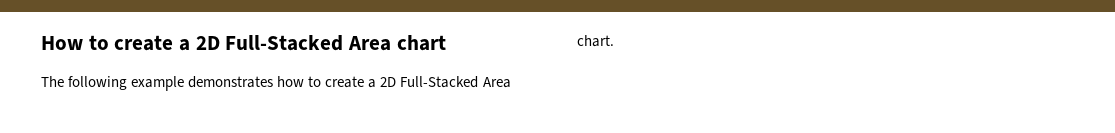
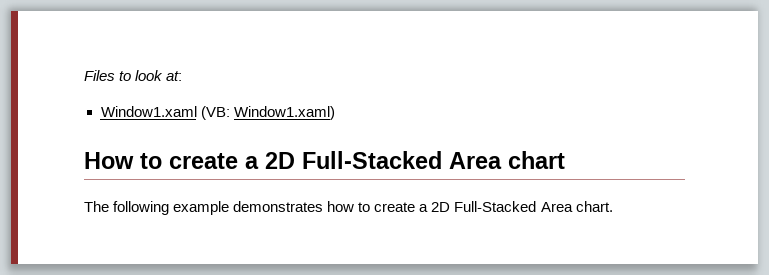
(41, 43) none -> [84,70,183,81] [100,106,335,120] Files to look at: // Window1.xaml (VB: Window1.xaml) //

